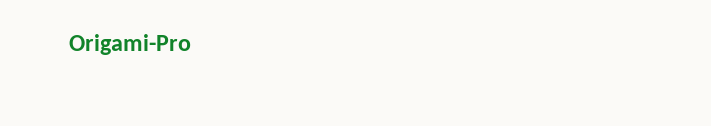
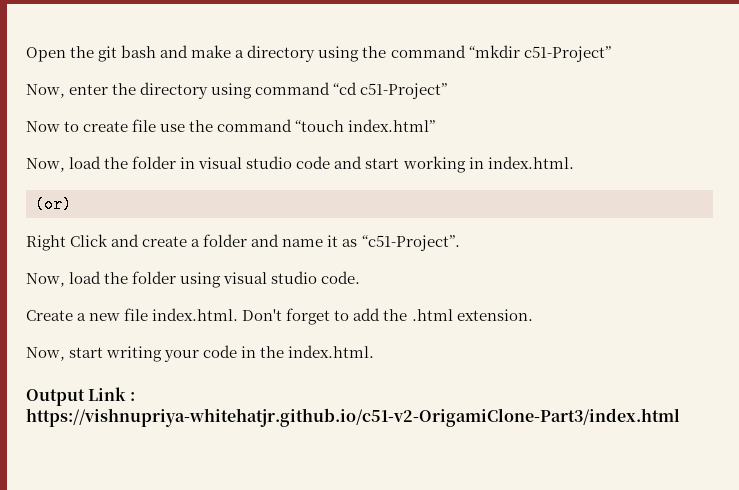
[69,34,191,55] Origami-Pro -> [26,45,611,62] [26,82,448,99] [26,119,436,132] [26,156,574,173] [35,196,72,213] [26,234,460,251] [26,271,361,288] [26,308,533,325] [26,345,375,362] [26,387,135,406] [26,408,680,427] Open the git bash and make a directory using the command “mkdir c51-Project” // Now, enter the directory using command “cd c51-Project” // Now to create file use the command “touch index.html” // Now, load the folder in visual studio code and start working in index.html. // (or) // Right Click and create a folder and name it as “c51-Project”. // Now, load the folder using visual studio code. // Create a new file index.html. Don't forget to add the .html extension. // Now, start writing your code in the index.html. // Output Link : https://vishnupriya-whitehatjr.github.io/c51-v2-OrigamiClone-Part3/index.html

